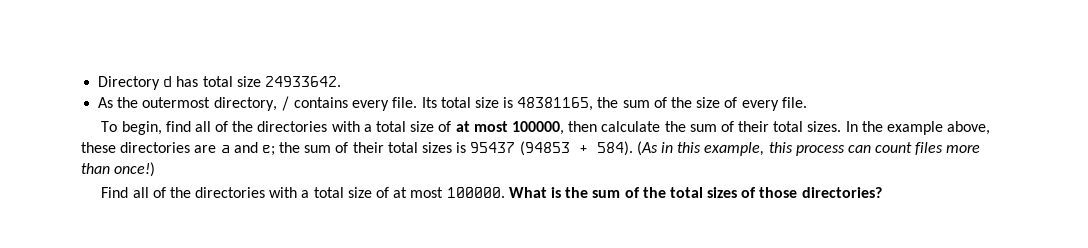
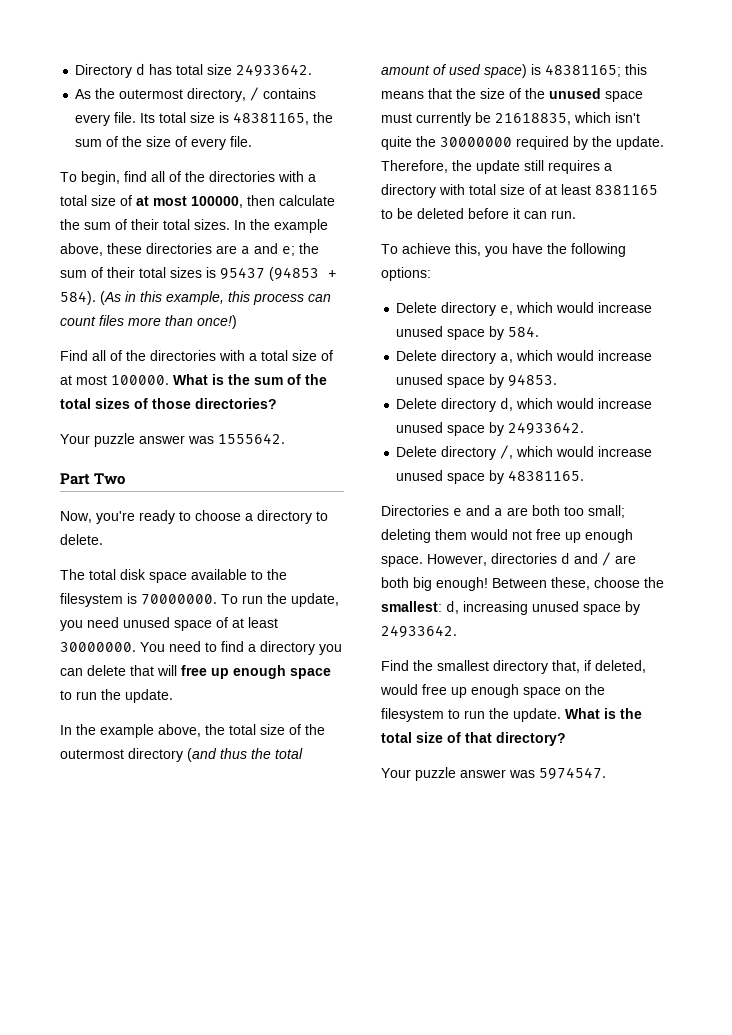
(882, 192) none -> [60,433,285,447] [60,473,126,485] [60,510,328,524] [60,534,103,545] [60,569,287,583] [60,593,339,607] [60,617,278,631] [60,641,342,655] [60,665,331,679] [60,689,173,703] [60,724,325,738] [60,748,303,762] [381,64,647,78] [381,88,643,102] [381,112,640,126] [381,136,664,150] [381,160,612,174] [381,184,658,198] [381,208,576,219] [381,243,626,257] [381,267,431,281] [396,302,653,316] [396,326,540,340] [396,350,653,364] [396,374,558,388] [396,397,653,412] [396,422,585,436] [396,445,653,460] [396,470,585,484] [381,505,625,518] [381,529,633,543] [381,552,636,567] [381,577,664,591] [381,600,640,615] [381,625,457,638] [381,660,646,674] [380,684,605,698] [381,708,642,722] [381,732,566,746] [381,767,606,781] // Your puzzle answer was 1555642. // Part Two // Now, you're ready to choose a directory to delete. // The total disk space available to the filesystem is 70000000. To run the update, you need unused space of at least 30000000. You need to find a directory you can delete that will free up enough space to run the update. // In the example above, the total size of the outermost directory (and thus the total amount of used space) is 48381165; this means that the size of the unused space must currently be 21618835, which isn't quite the 30000000 required by the update. Therefore, the update still requires a directory with total size of at least 8381165 to be deleted before it can run. // To achieve this, you have the following options: // Delete directory e, which would increase unused space by 584. // Delete directory a, which would increase unused space by 94853. // Delete directory d, which would increase unused space by 24933642. // Delete directory /, which would increase unused space by 48381165. // Directories e and a are both too small; deleting them would not free up enough space. However, directories d and / are both big enough! Between these, choose the smallest: d, increasing unused space by 24933642. // Find the smallest directory that, if deleted, would free up enough space on the filesystem to run the update. What is the total size of that directory? // Your puzzle answer was 5974547.

